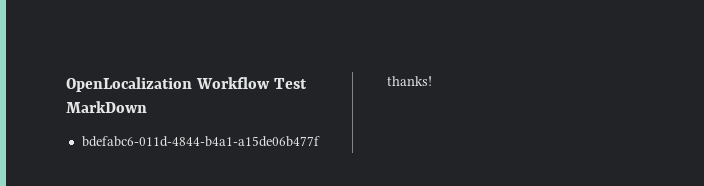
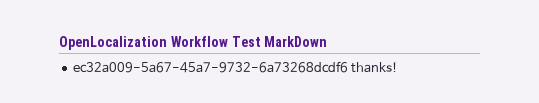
[81,136,320,147] bdefabc6-011d-4844-b4a1-a15de06b477f -> [72,61,348,73] ec32a009-5a67-45a7-9732-6a73268dcdf6

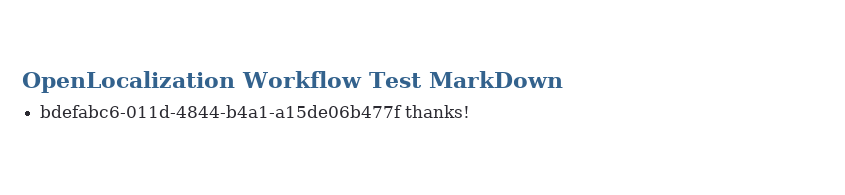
[72,61,348,73] ec32a009-5a67-45a7-9732-6a73268dcdf6 -> [40,105,403,118] bdefabc6-011d-4844-b4a1-a15de06b477f

